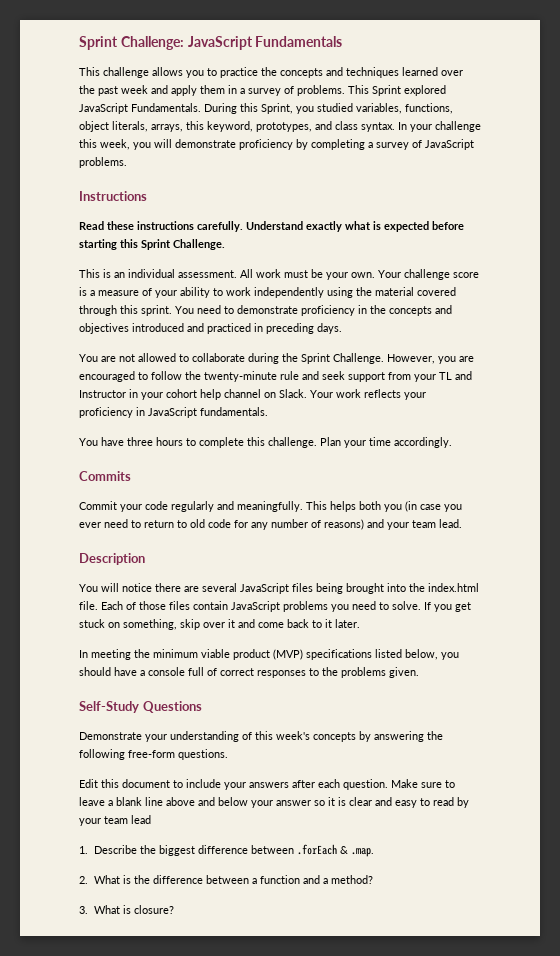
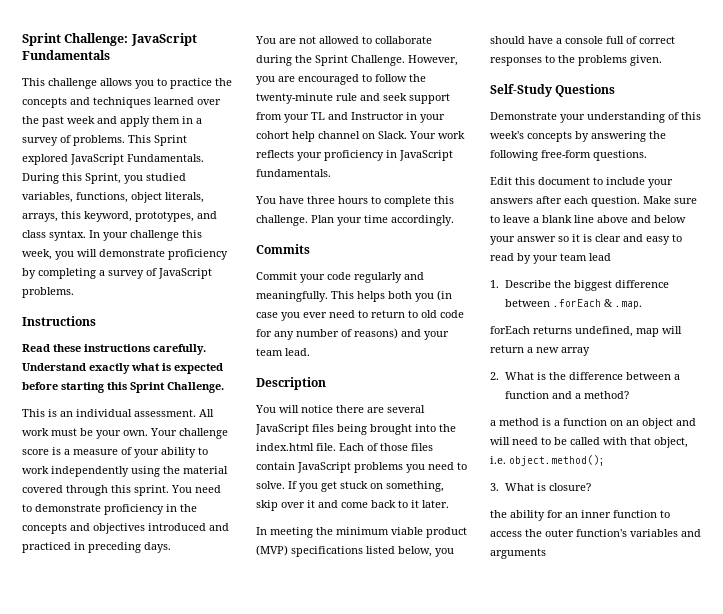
(374, 852) none -> [490,326,682,337] [490,345,590,356] // forEach returns undefined, map will return a new array
[79,905,174,914] 3. What is closure? -> [490,418,696,429] [490,437,688,448] [490,455,605,466] [490,483,591,491] [490,510,670,521] [490,529,701,537] [490,548,546,559] a method is a function on an object and will need to be called with that object, i.e. object.method(); // 3. What is closure? // the ability for an inner function to access the outer function's variables and arguments

